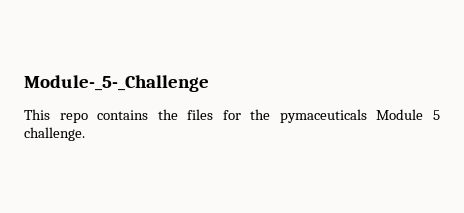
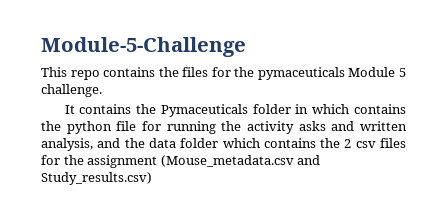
[24,75,209,92] Module-_5-_Challenge -> [41,37,246,57] Module-5-Challenge
(85, 134) none -> [64,104,406,117] [41,121,408,134] [41,138,407,151] [41,155,321,168] [41,172,152,185] // It contains the Pymaceuticals folder in which contains the python file for running the activity asks and written analysis, and the data folder which contains the 2 csv files for the assignment (Mouse_metadata.csv and Study_results.csv)

